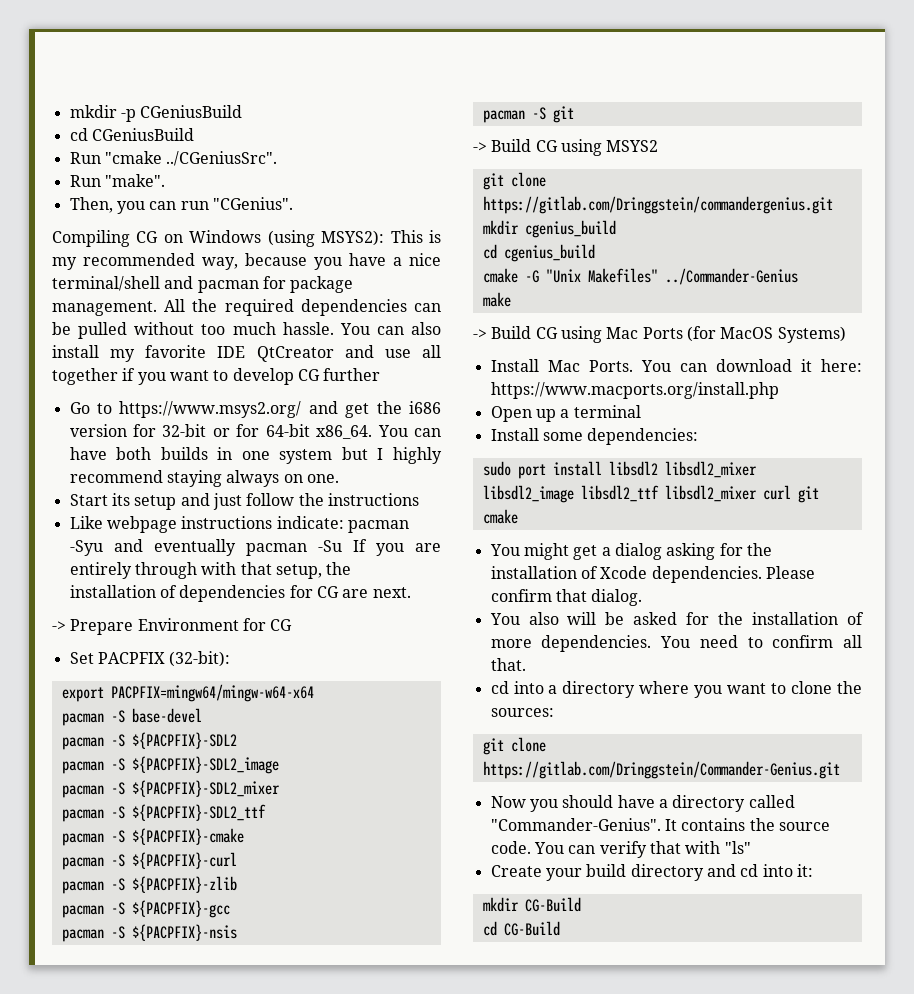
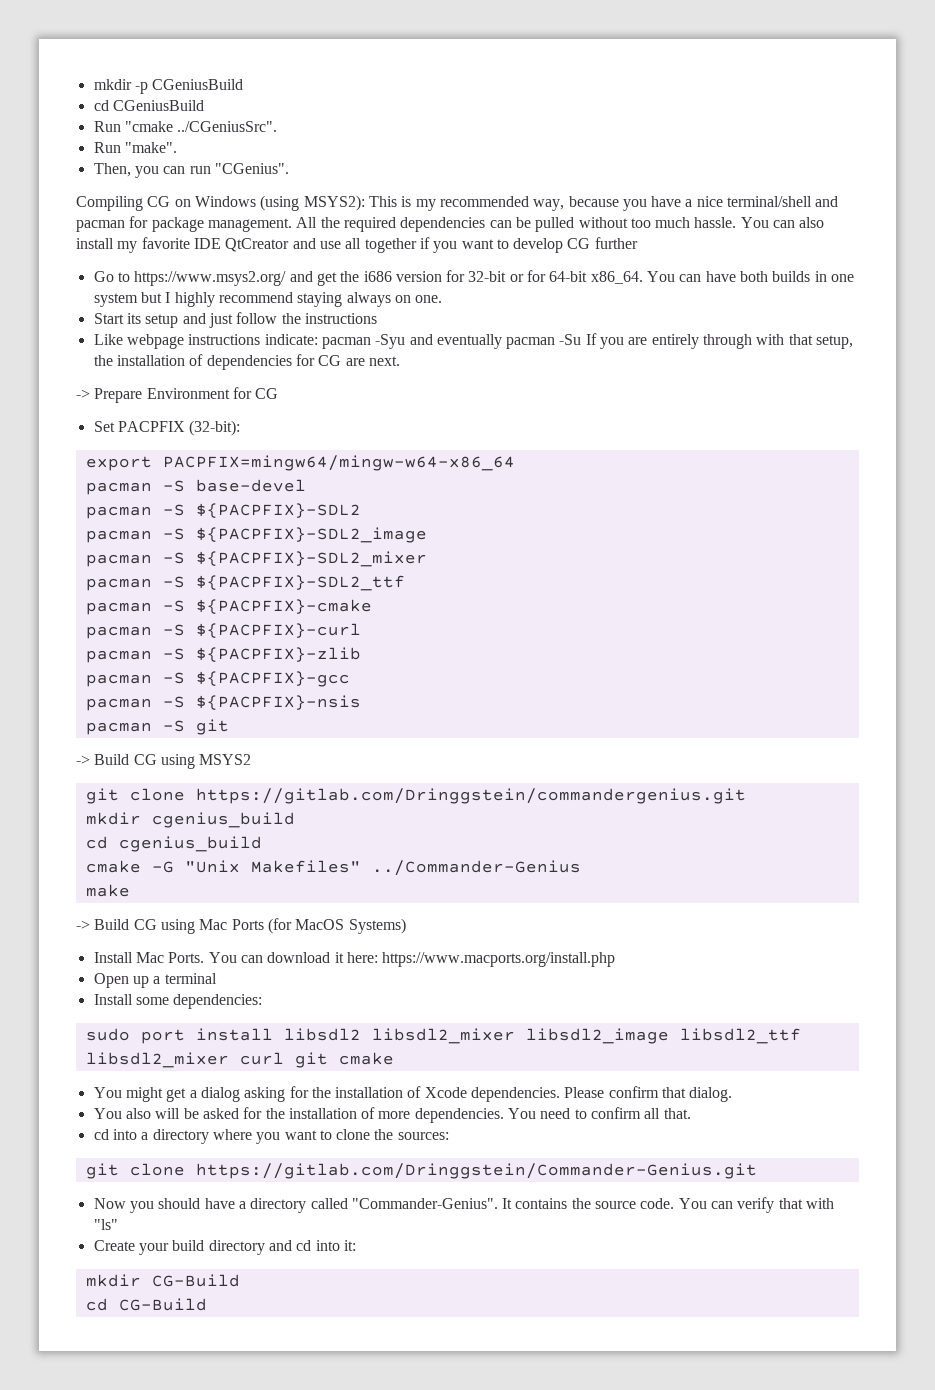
[110,684,314,702] PACPFIX=mingw64/mingw-w64-x64 -> [162,455,515,471] PACPFIX=mingw64/mingw-w64-x86_64

